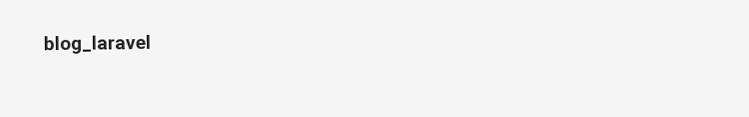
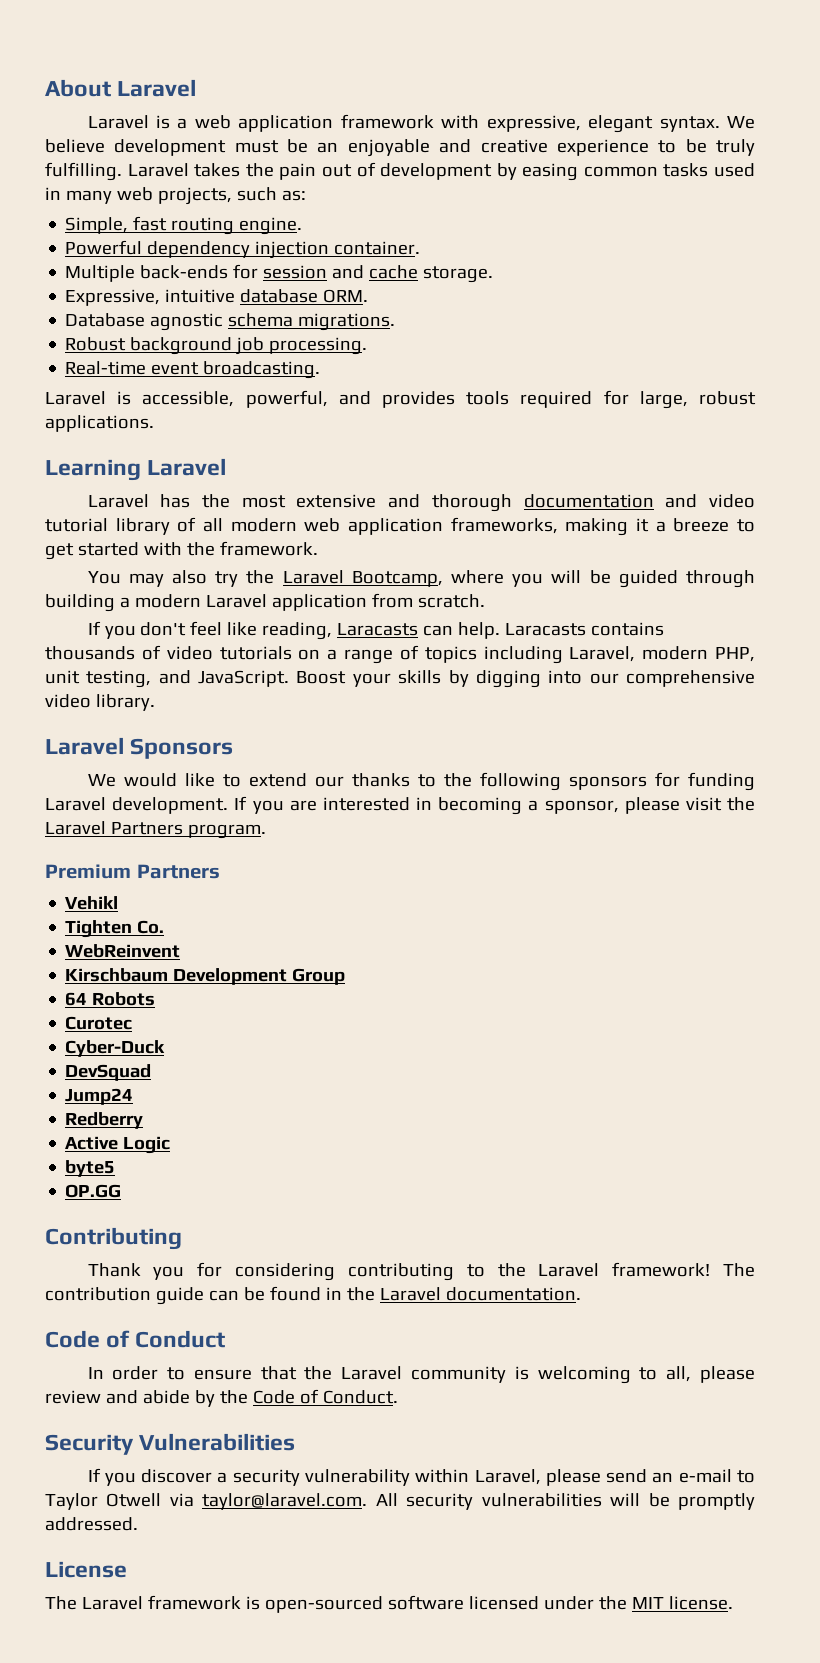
[43,34,151,55] blog_laravel -> [45,79,197,97] [87,114,755,133] [45,139,756,157] [45,162,755,181] [45,187,306,205] [65,216,303,235] [65,240,421,259] [65,264,494,283] [65,289,369,306] [65,313,396,331] [65,337,368,355] [65,361,321,379] [45,390,756,409] [45,415,154,432] [45,458,227,481] [87,494,755,512] [45,517,755,536] [45,541,318,560] [87,570,756,588] [45,593,485,612] [87,621,665,640] [45,645,755,664] [45,670,755,688] [45,694,155,711] [45,737,234,759] [87,772,755,791] [45,796,755,815] [45,821,266,839] [45,864,220,879] [65,896,119,910] [65,920,165,938] [65,944,181,958] [65,968,346,985] [65,992,156,1006] [65,1016,133,1030] [65,1040,166,1057] [65,1064,152,1081] [65,1088,134,1105] [65,1112,144,1129] [65,1136,171,1154] [65,1160,116,1177] [65,1184,122,1198] [45,1227,182,1250] [87,1262,755,1281] [45,1286,581,1305] [45,1330,226,1348] [87,1366,755,1384] [45,1389,398,1407] [45,1433,296,1455] [87,1468,755,1486] [45,1493,756,1510] [45,1517,138,1531] [45,1561,127,1578] [45,1595,733,1613] About Laravel // Laravel is a web application framework with expressive, elegant syntax. We believe development must be an enjoyable and creative experience to be truly fulfilling. Laravel takes the pain out of development by easing common tasks used in many web projects, such as: // Simple, fast routing engine. // Powerful dependency injection container. // Multiple back-ends for session and cache storage. // Expressive, intuitive database ORM. // Database agnostic schema migrations. // Robust background job processing. // Real-time event broadcasting. // Laravel is accessible, powerful, and provides tools required for large, robust applications. // Learning Laravel // Laravel has the most extensive and thorough documentation and video tutorial library of all modern web application frameworks, making it a breeze to get started with the framework. // You may also try the Laravel Bootcamp, where you will be guided through building a modern Laravel application from scratch. // If you don't feel like reading, Laracasts can help. Laracasts contains thousands of video tutorials on a range of topics including Laravel, modern PHP, unit testing, and JavaScript. Boost your skills by digging into our comprehensive video library. // Laravel Sponsors // We would like to extend our thanks to the following sponsors for funding Laravel development. If you are interested in becoming a sponsor, please visit the Laravel Partners program. // Premium Partners // Vehikl // Tighten Co. // WebReinvent // Kirschbaum Development Group // 64 Robots // Curotec // Cyber-Duck // DevSquad // Jump24 // Redberry // Active Logic // byte5 // OP.GG // Contributing // Thank you for considering contributing to the Laravel framework! The contribution guide can be found in the Laravel documentation. // Code of Conduct // In order to ensure that the Laravel community is welcoming to all, please review and abide by the Code of Conduct. // Security Vulnerabilities // If you discover a security vulnerability within Laravel, please send an e-mail to Taylor Otwell via taylor@laravel.com. All security vulnerabilities will be promptly addressed. // License // The Laravel framework is open-sourced software licensed under the MIT license.

